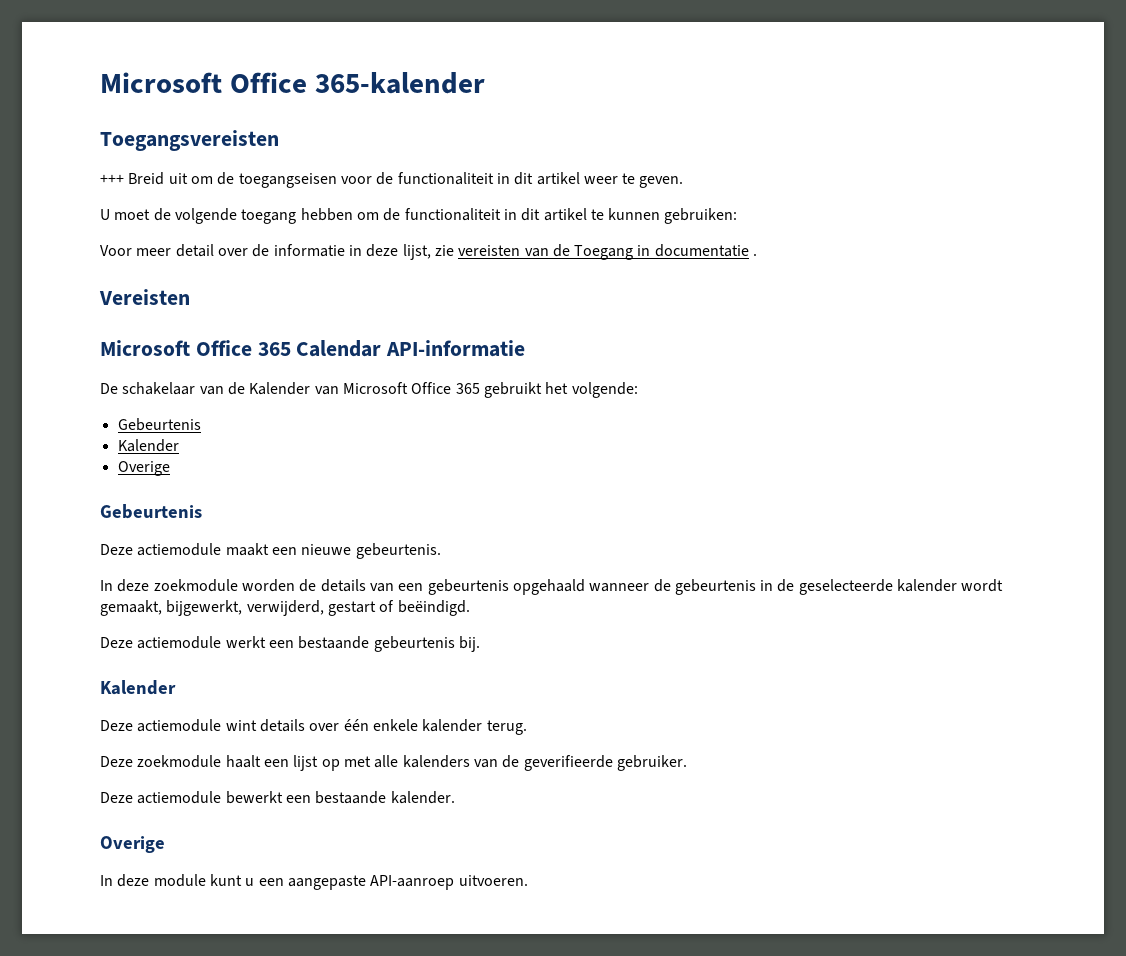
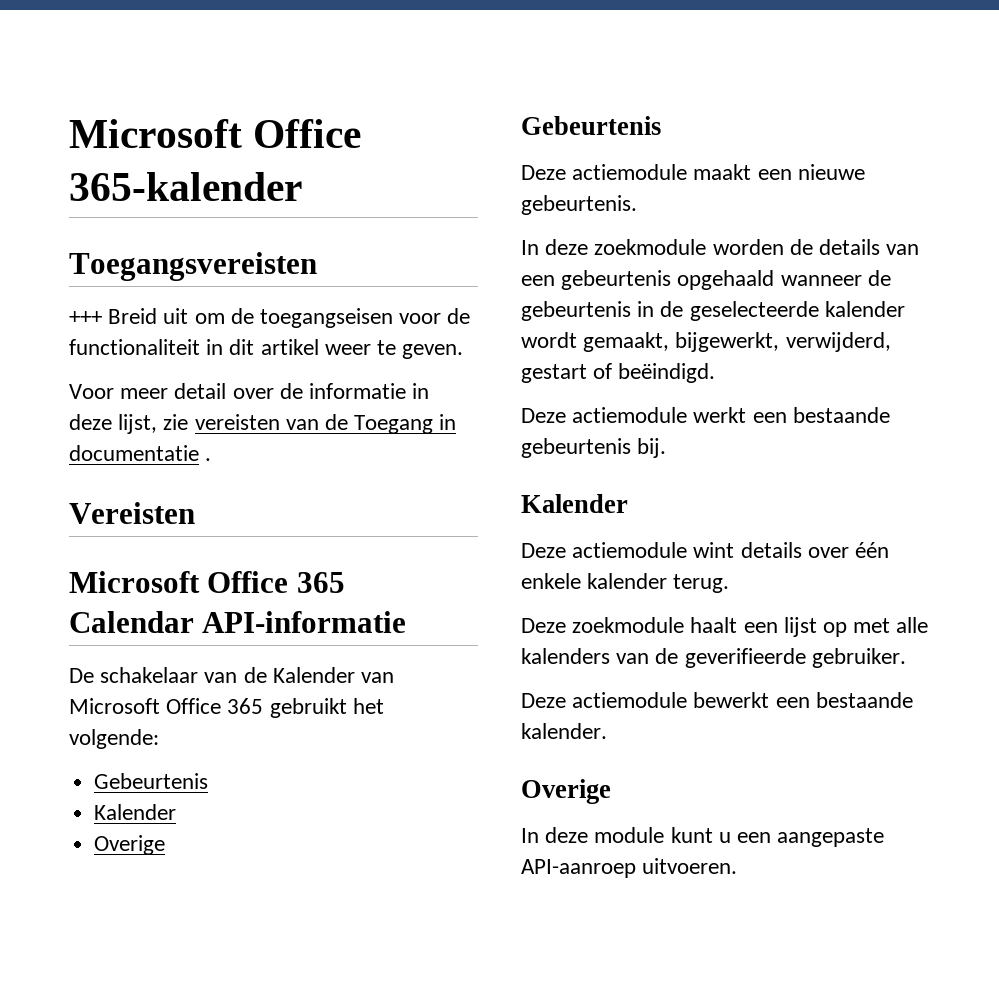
[100,208,738,224] // U moet de volgende toegang hebben om de functionaliteit in dit artikel te kunnen gebruiken: -> (464, 351) none

